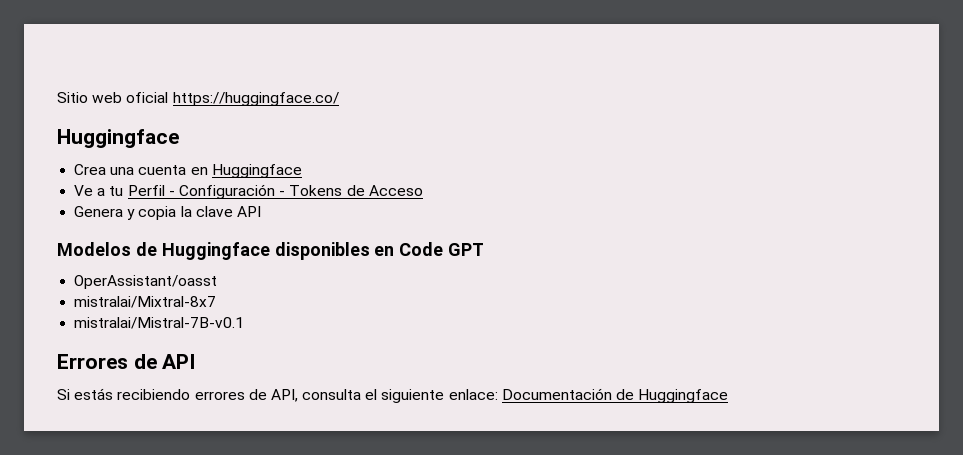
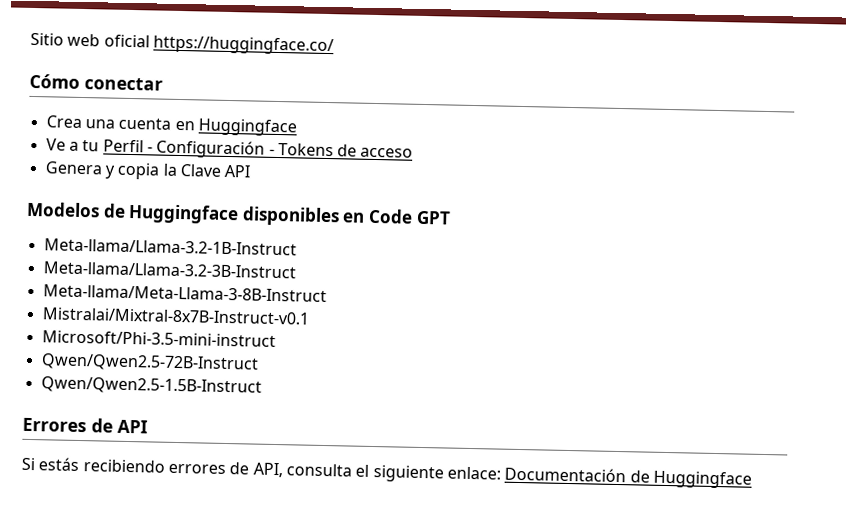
[57,129,179,148] Huggingface -> [29,73,163,91] Cómo conectar
[368,185,423,196] Acceso -> [360,147,414,158] acceso
[195,206,233,217] clave -> [179,164,222,177] Clave
[74,275,218,289] [74,296,217,308] [74,317,245,329] OperAssistant/oasst // mistralai/Mixtral-8x7 // mistralai/Mistral-7B-v0.1 -> [43,238,297,256] [42,261,296,279] [42,284,327,303] [41,307,310,325] [41,330,276,347] [40,353,259,373] [40,376,262,396] Meta-llama/Llama-3.2-1B-Instruct // Meta-llama/Llama-3.2-3B-Instruct // Meta-llama/Meta-Llama-3-8B-Instruct // Mistralai/Mixtral-8x7B-Instruct-v0.1 // Microsoft/Phi-3.5-mini-instruct // Qwen/Qwen2.5-72B-Instruct // Qwen/Qwen2.5-1.5B-Instruct

